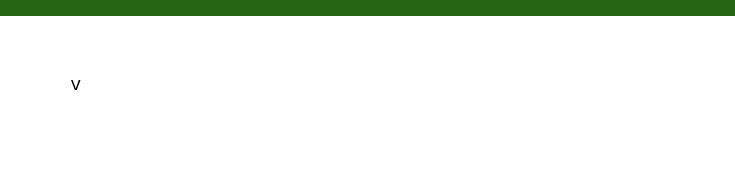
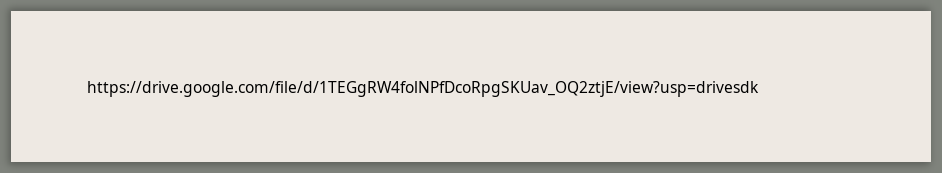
[71,80,81,90] v -> [87,81,759,97] https://drive.google.com/file/d/1TEGgRW4folNPfDcoRpgSKUav_OQ2ztjE/view?usp=drivesdk

